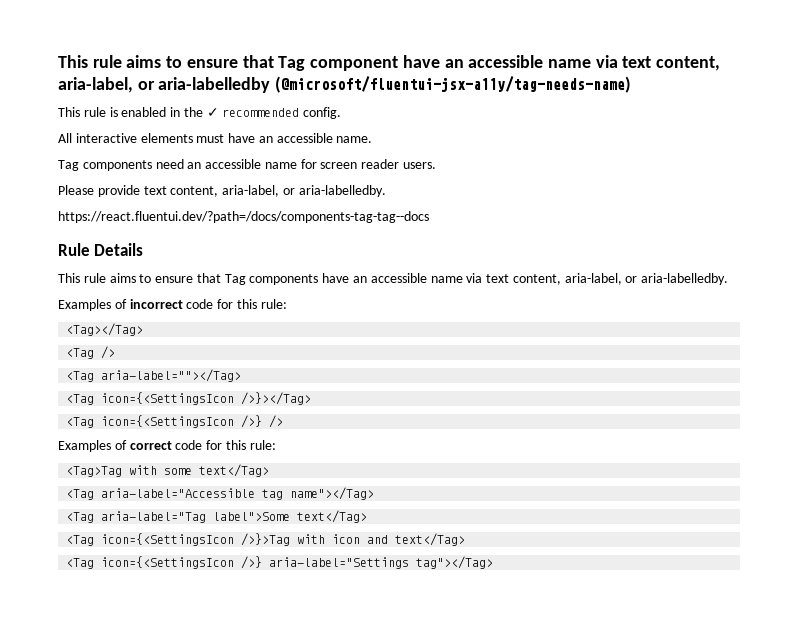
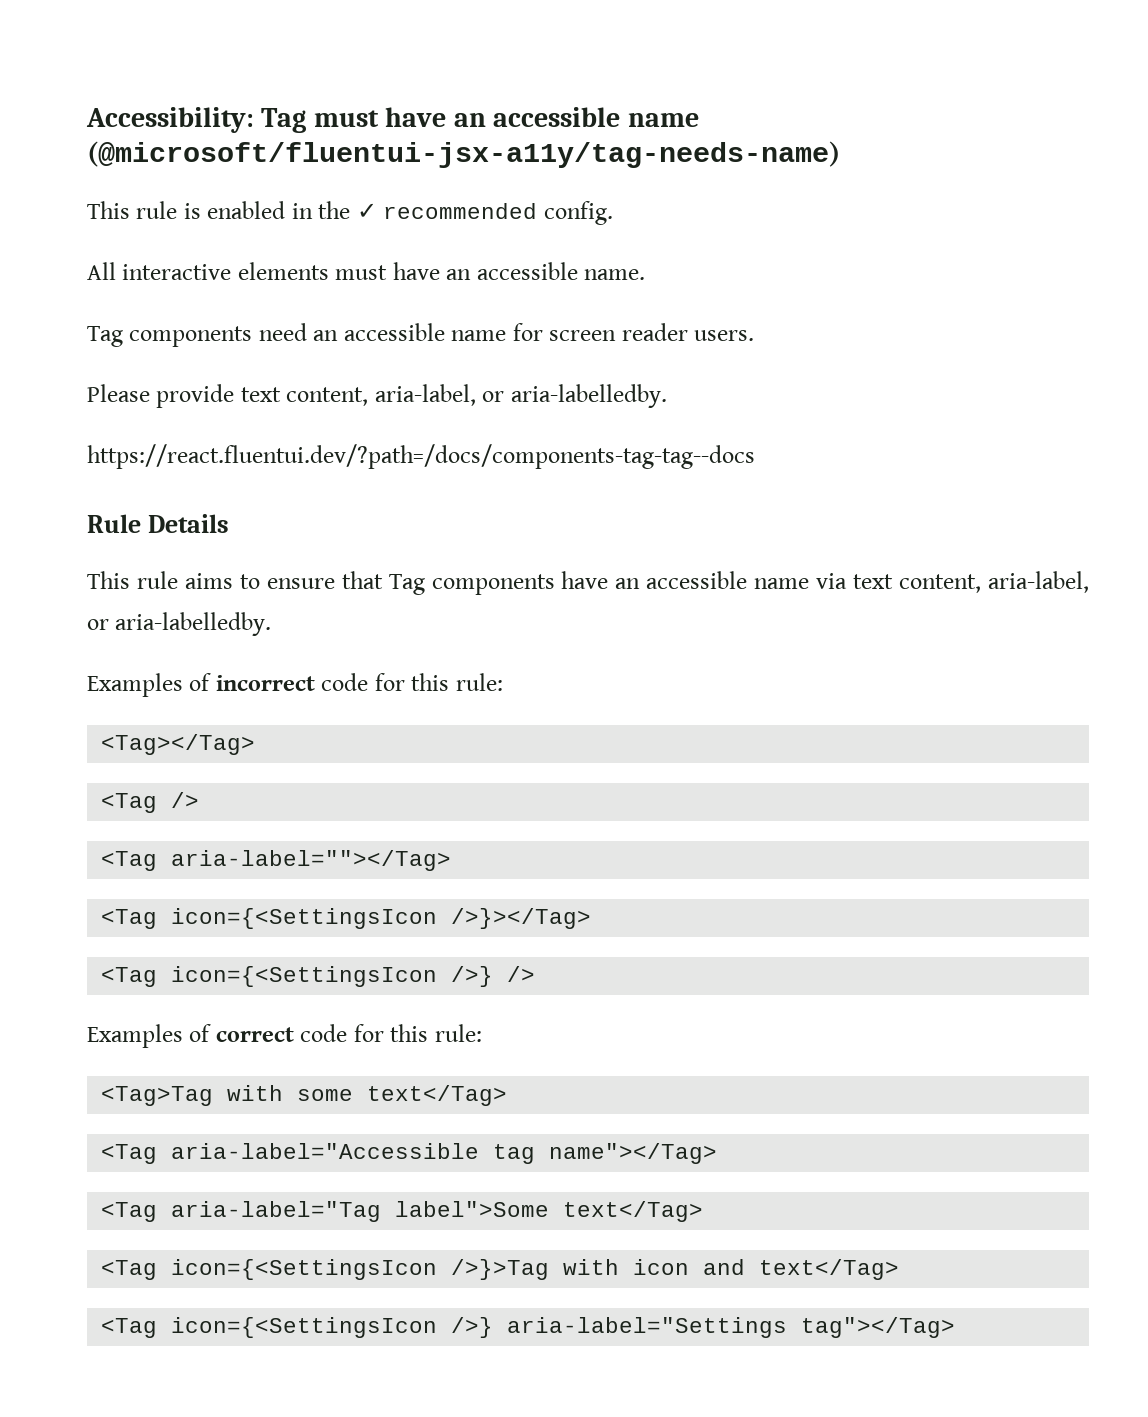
[58,55,721,71] [58,77,271,93] This rule aims to ensure that Tag component have an accessible name via text content, aria-label, or aria-labelledby -> [86,107,699,133] Accessibility: Tag must have an accessible name

